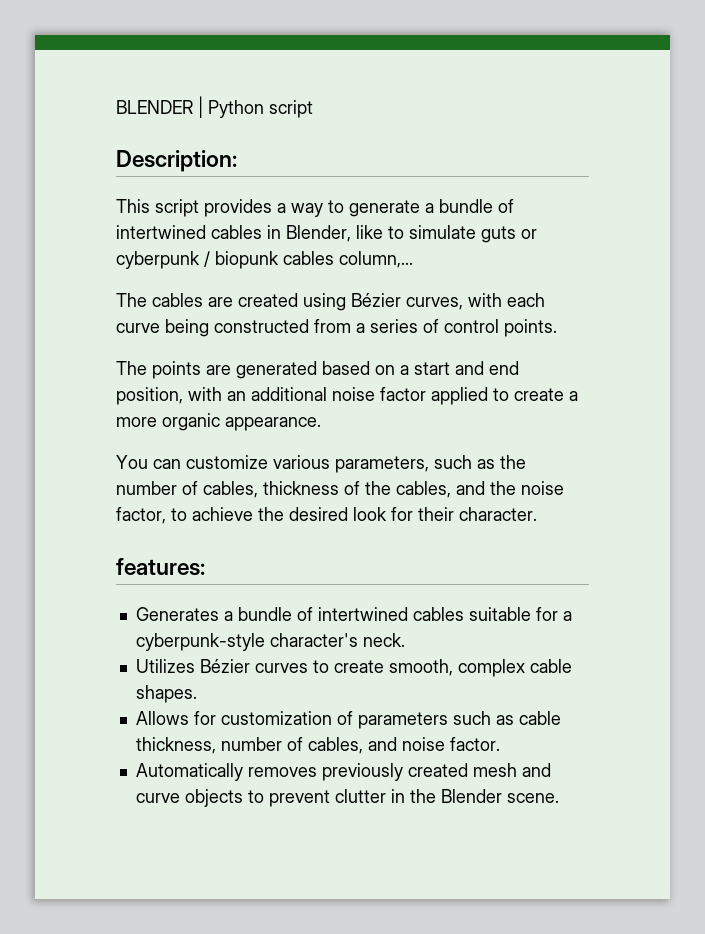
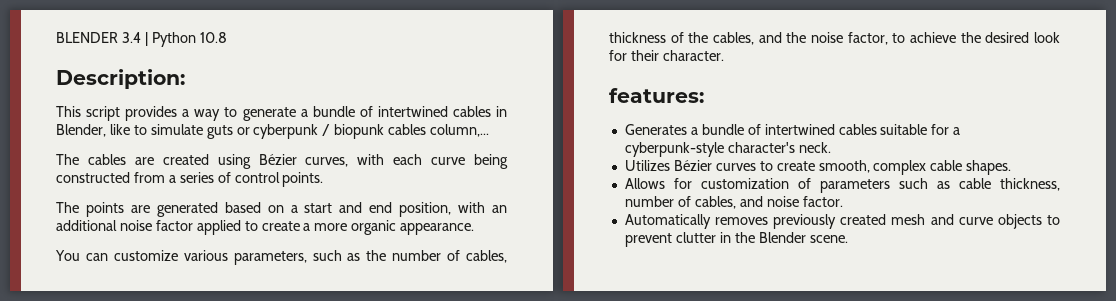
(193, 107) none -> [121,32,141,43] 3.4
[269,100,313,118] script -> [199,32,227,43] 10.8

